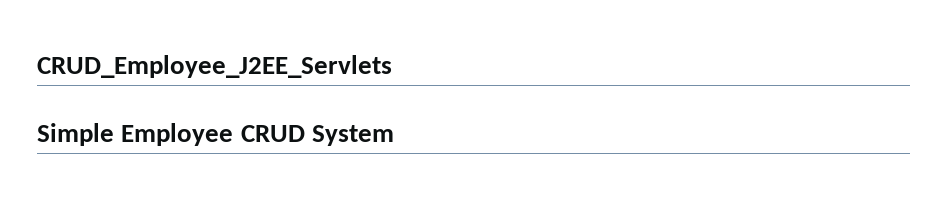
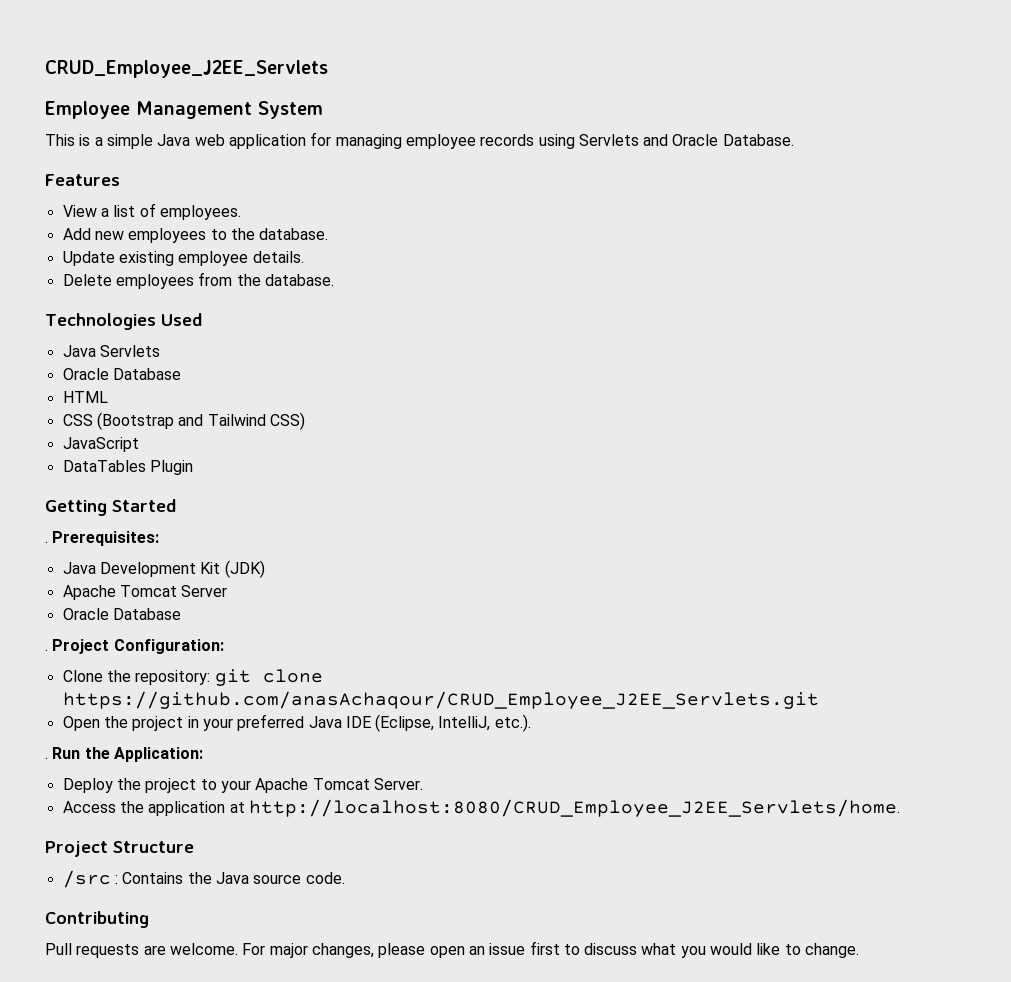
[37,123,394,146] Simple Employee CRUD System -> [45,101,323,119] [45,132,794,149] [45,174,120,186] [62,203,241,220] [62,228,329,243] [62,251,304,266] [62,272,334,289] [45,313,202,330] [62,345,160,357] [62,368,181,380] [62,391,108,403] [62,412,305,430] [62,437,139,452] [62,460,193,475] [45,499,176,516] [45,531,160,546] [62,560,265,578] [62,585,228,600] [62,608,181,620] [45,639,224,654] [62,669,323,686] [62,691,819,709] [62,714,531,732] [45,747,203,762] [62,778,423,793] [62,799,900,817] [45,841,194,857] [62,870,345,888] [45,911,149,928] [45,941,860,958] Employee Management System // This is a simple Java web application for managing employee records using Servlets and Oracle Database. // Features // View a list of employees. // Add new employees to the database. // Update existing employee details. // Delete employees from the database. // Technologies Used // Java Servlets // Oracle Database // HTML // CSS (Bootstrap and Tailwind CSS) // JavaScript // DataTables Plugin // Getting Started // . Prerequisites: // Java Development Kit (JDK) // Apache Tomcat Server // Oracle Database // . Project Configuration: // Clone the repository: git clone https://github.com/anasAchaqour/CRUD_Employee_J2EE_Servlets.git // Open the project in your preferred Java IDE (Eclipse, IntelliJ, etc.). // . Run the Application: // Deploy the project to your Apache Tomcat Server. // Access the application at http://localhost:8080/CRUD_Employee_J2EE_Servlets/home. // Project Structure // /src : Contains the Java source code. // Contributing // Pull requests are welcome. For major changes, please open an issue first to discuss what you would like to change.

